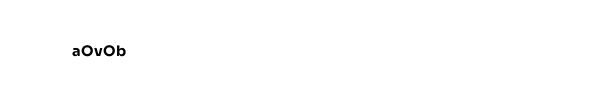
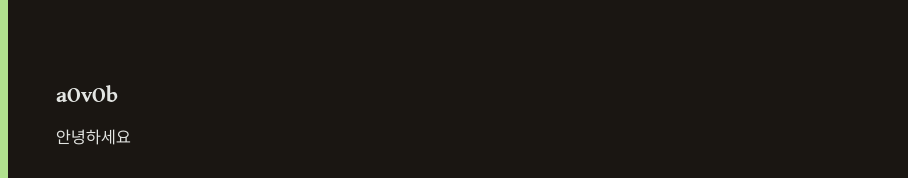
(126, 51) none -> [56,129,131,145] // 안녕하세요

